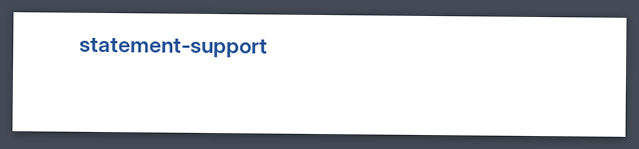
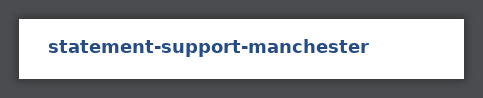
[79,36,268,59] statement-support -> [48,39,369,57] statement-support-manchester

